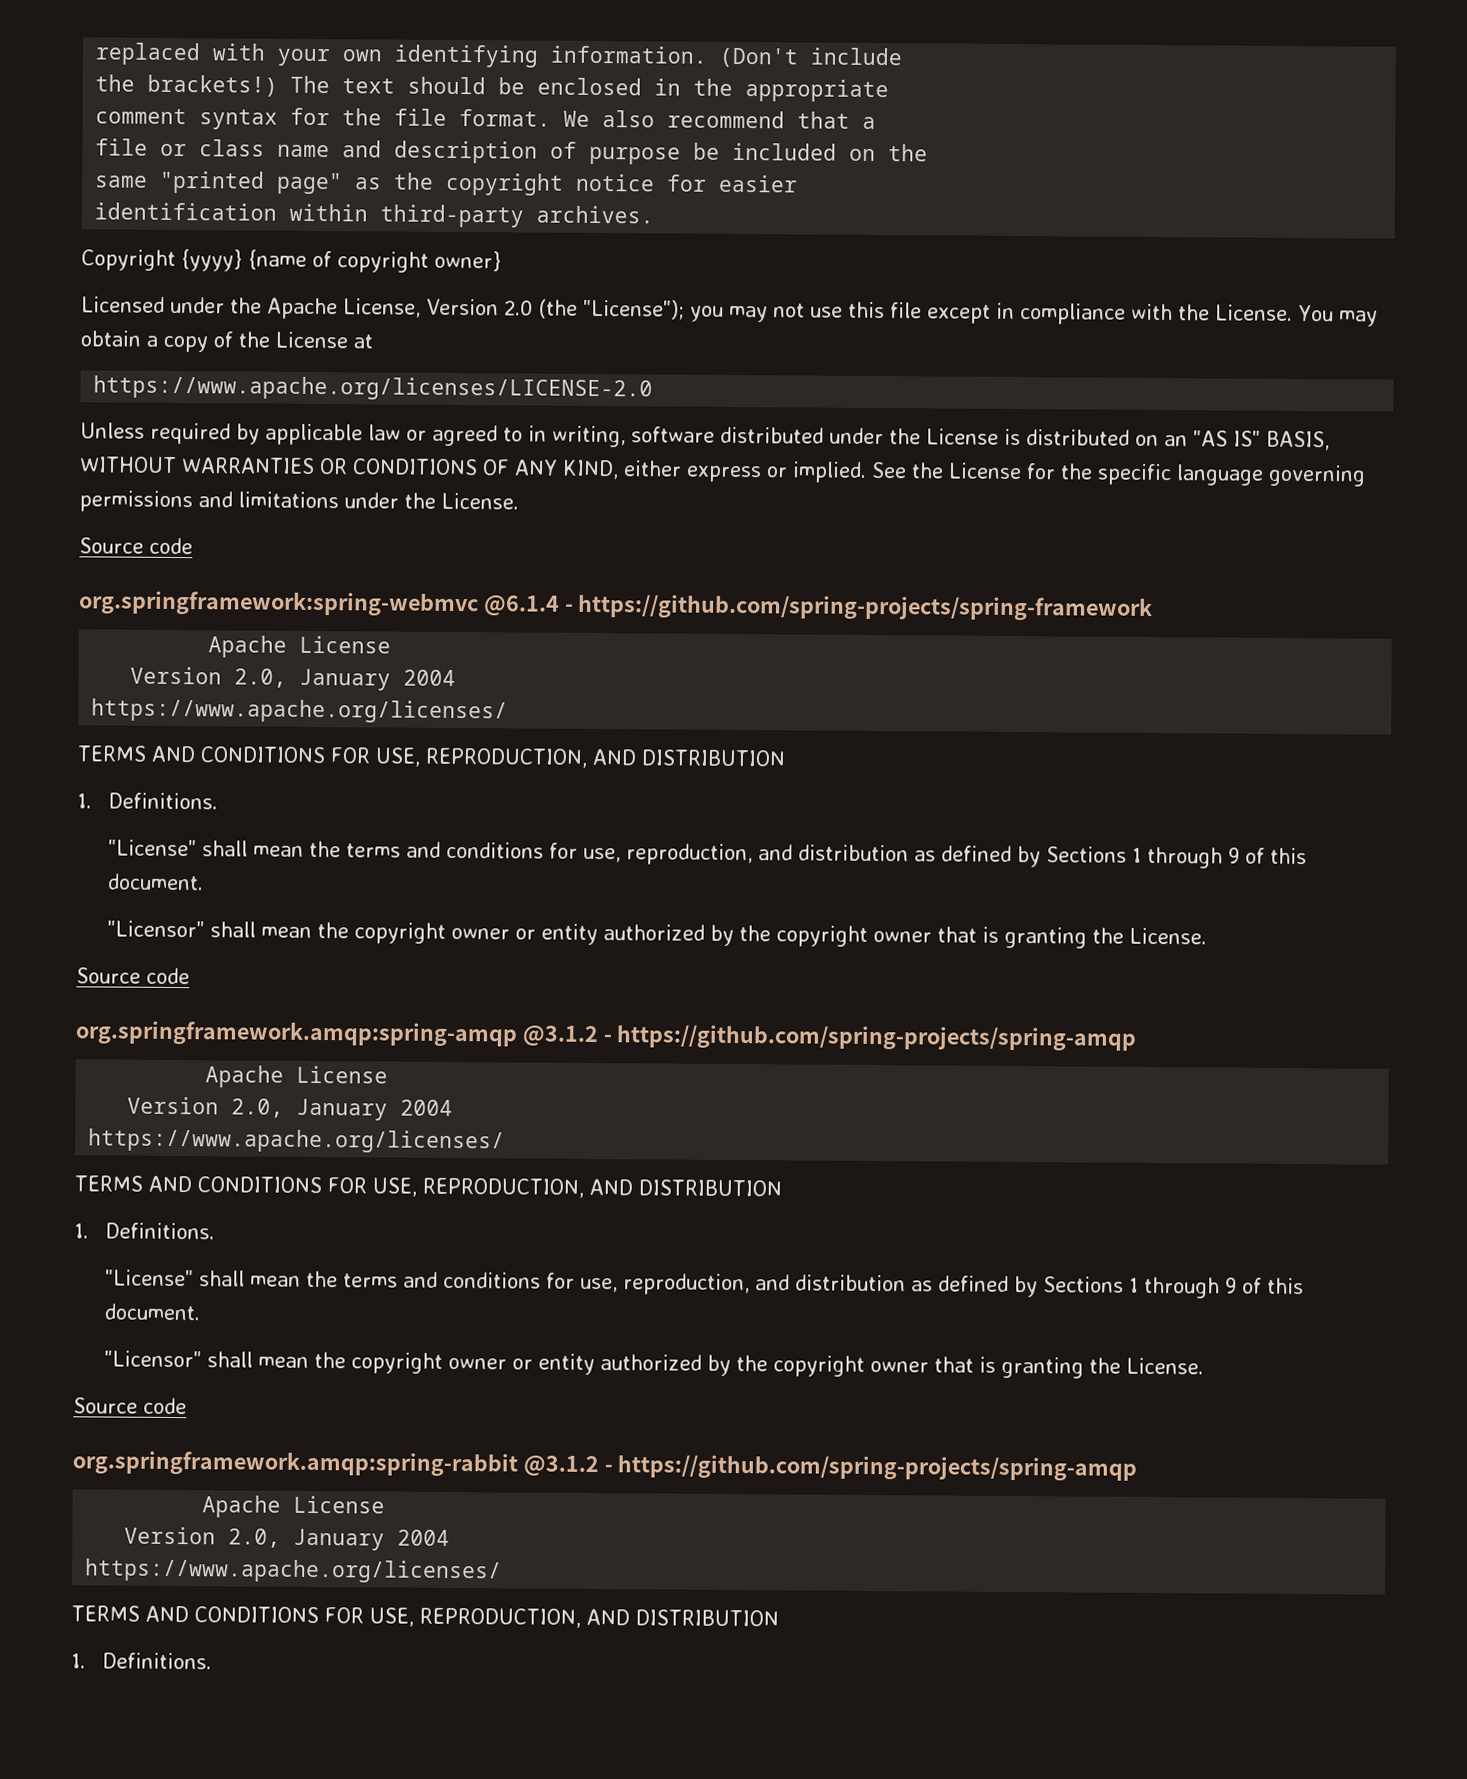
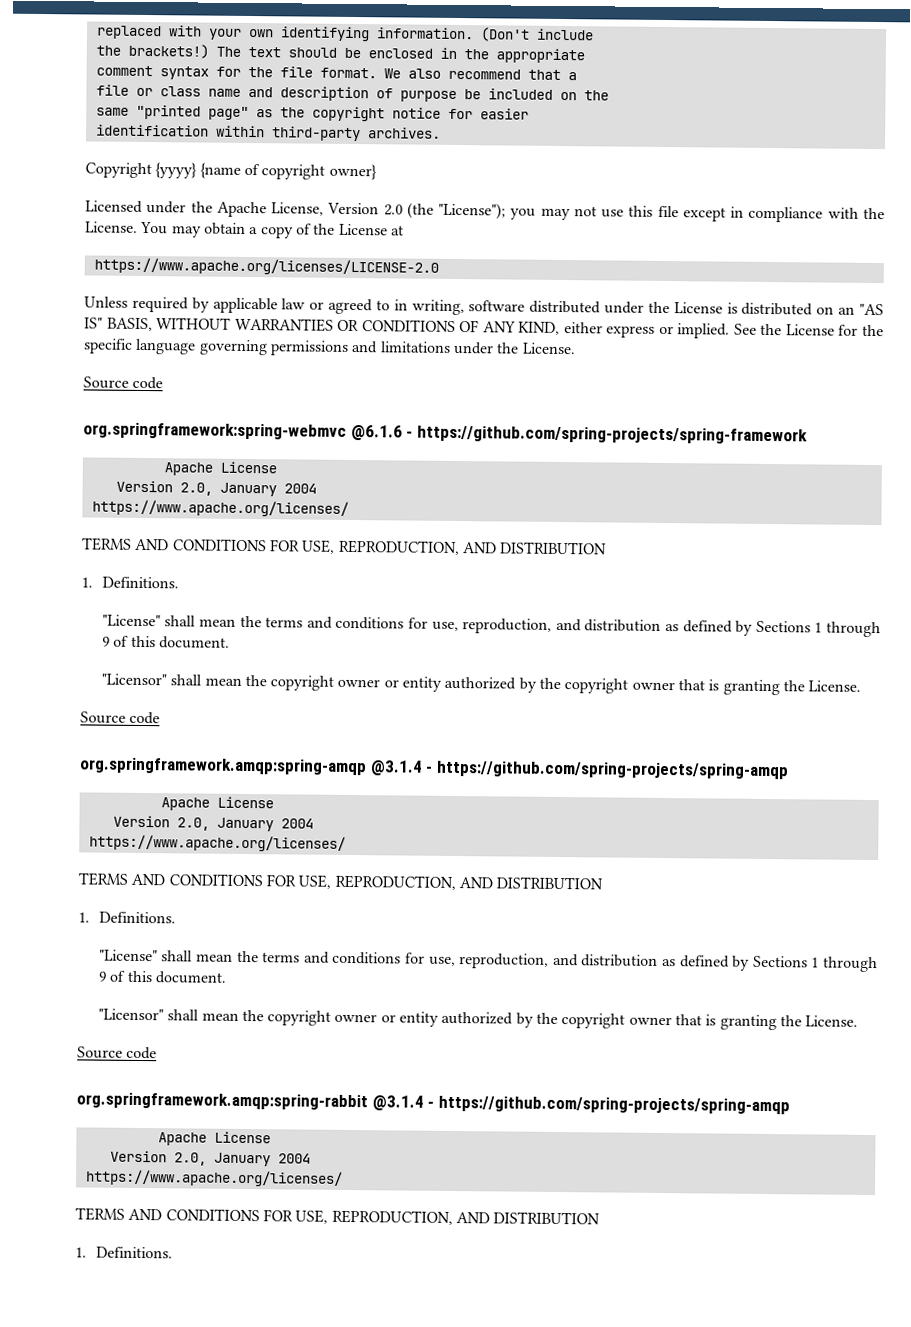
[482,595,560,616] @6.1.4 -> [350,424,403,441] @6.1.6
[521,1025,599,1047] @3.1.2 -> [369,760,423,776] @3.1.4
[522,1455,599,1477] @3.1.2 -> [371,1095,424,1111] @3.1.4

